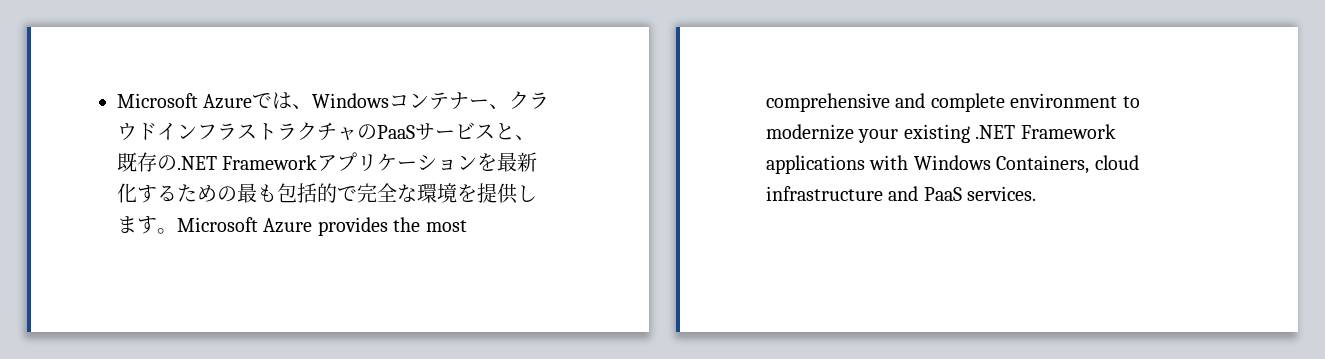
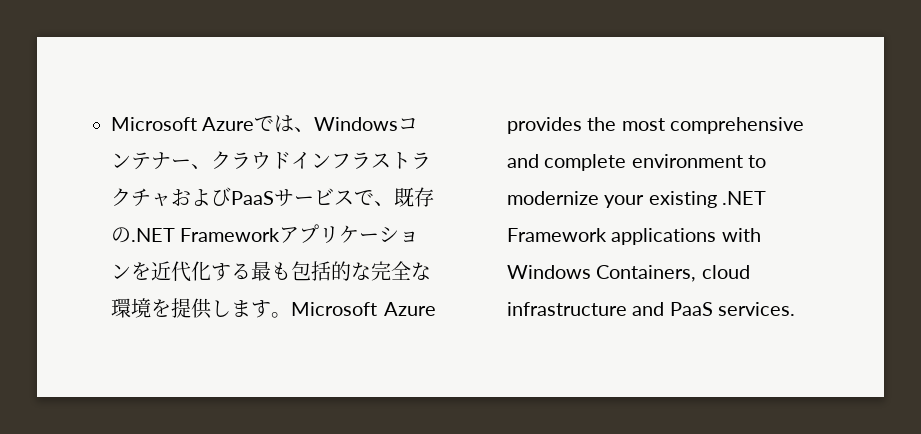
[357,124,377,140] の -> [171,187,231,206] および
[495,123,515,140] と -> [354,190,374,205] で
[497,152,538,172] [117,183,237,203] 最新化するための -> [151,261,251,282] 近代化する
[337,186,357,201] で -> [351,262,371,280] な

